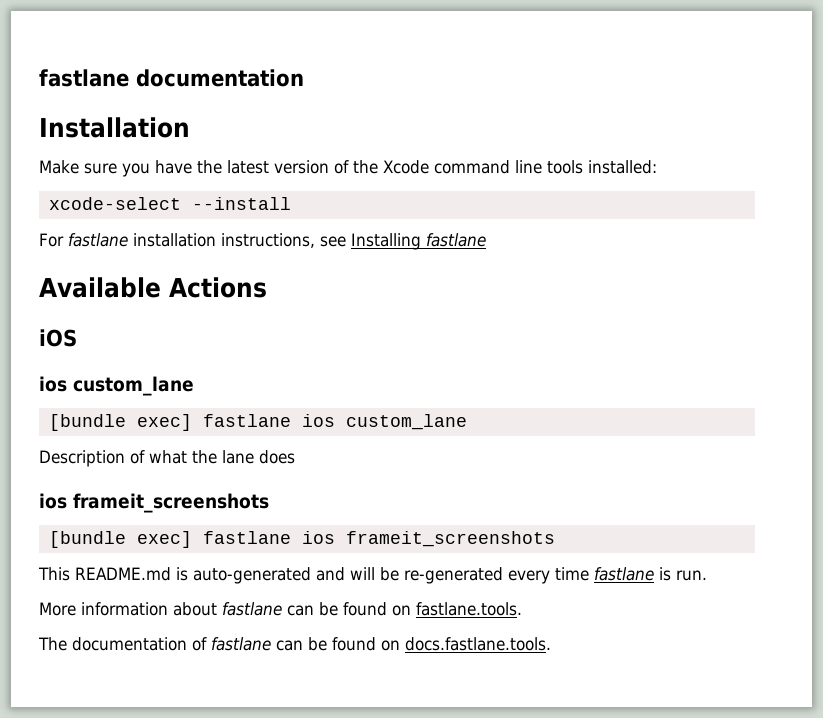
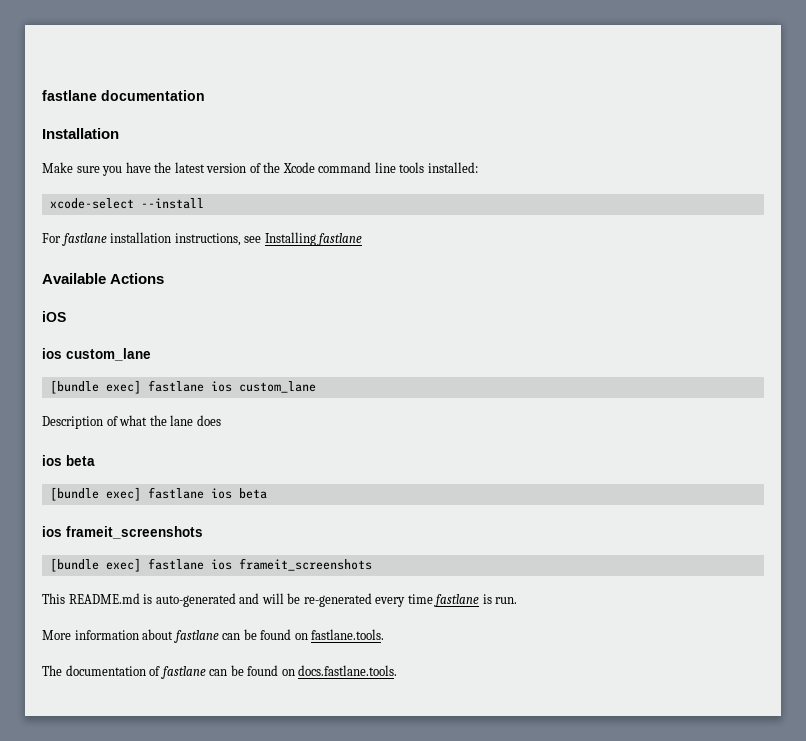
(295, 457) none -> [42,455,95,466] [49,487,267,501] // ios beta // [bundle exec] fastlane ios beta

